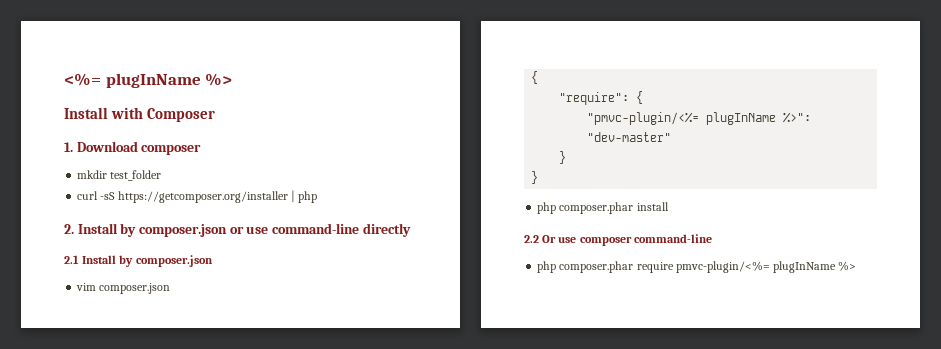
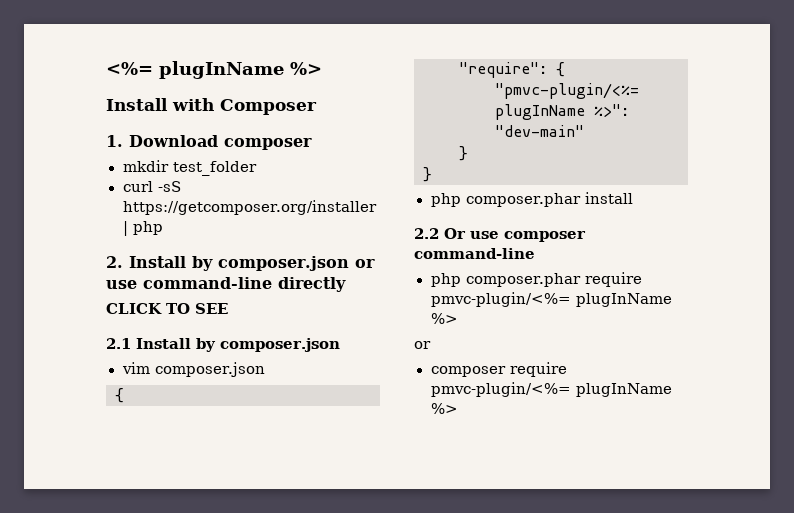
(411, 230) none -> [106,303,228,314] // CLICK TO SEE
[587,132,672,142] "dev-master" -> [495,125,584,137] "dev-main"
(857, 266) none -> [414,341,431,349] [430,362,567,377] [430,382,672,397] [430,403,458,414] // or // composer require pmvc-plugin/<%= plugInName %>

